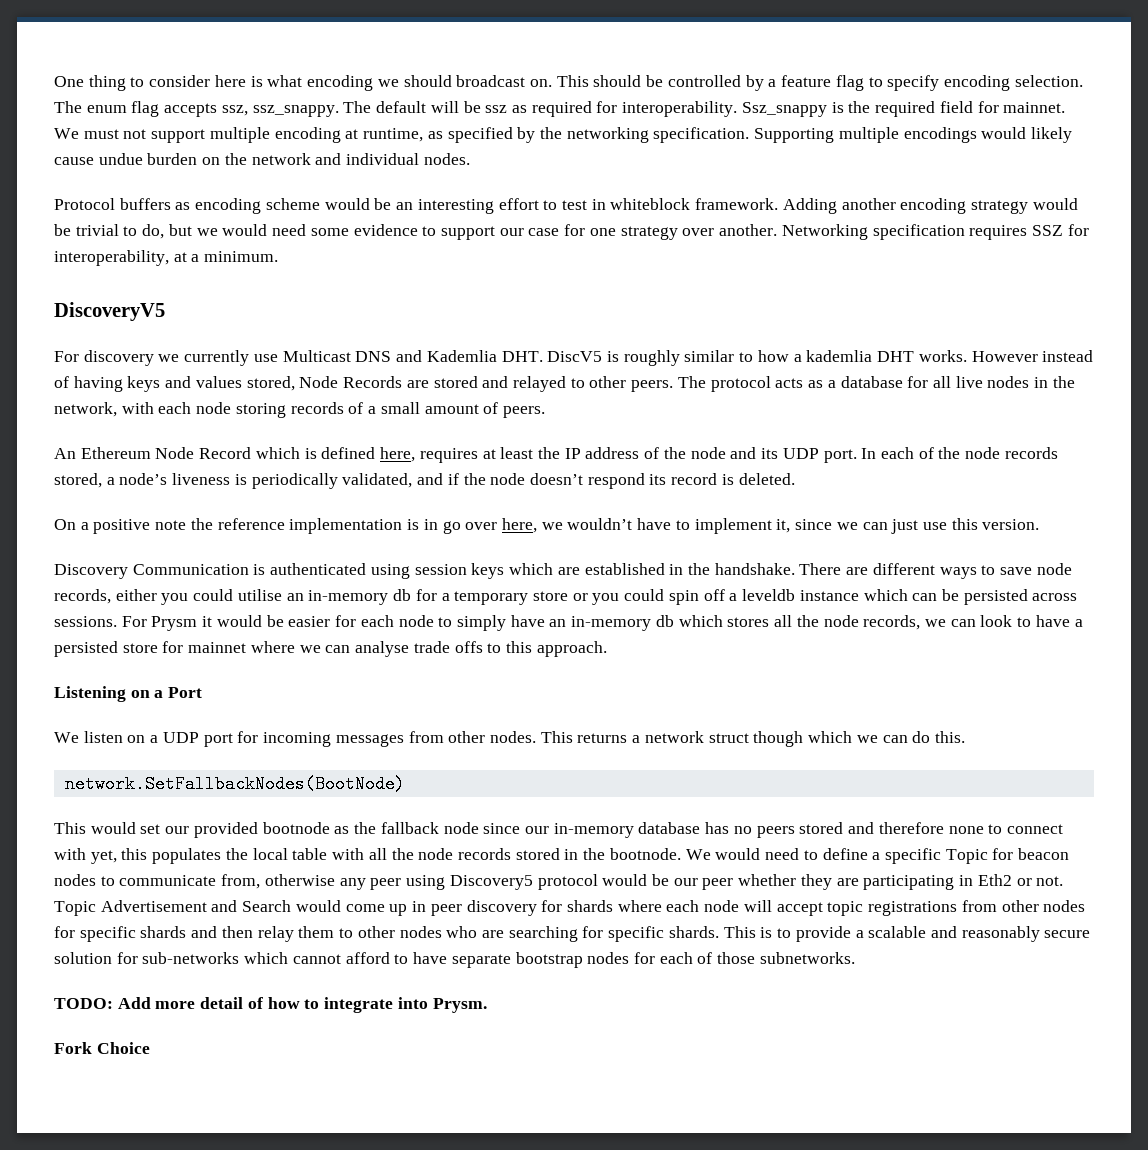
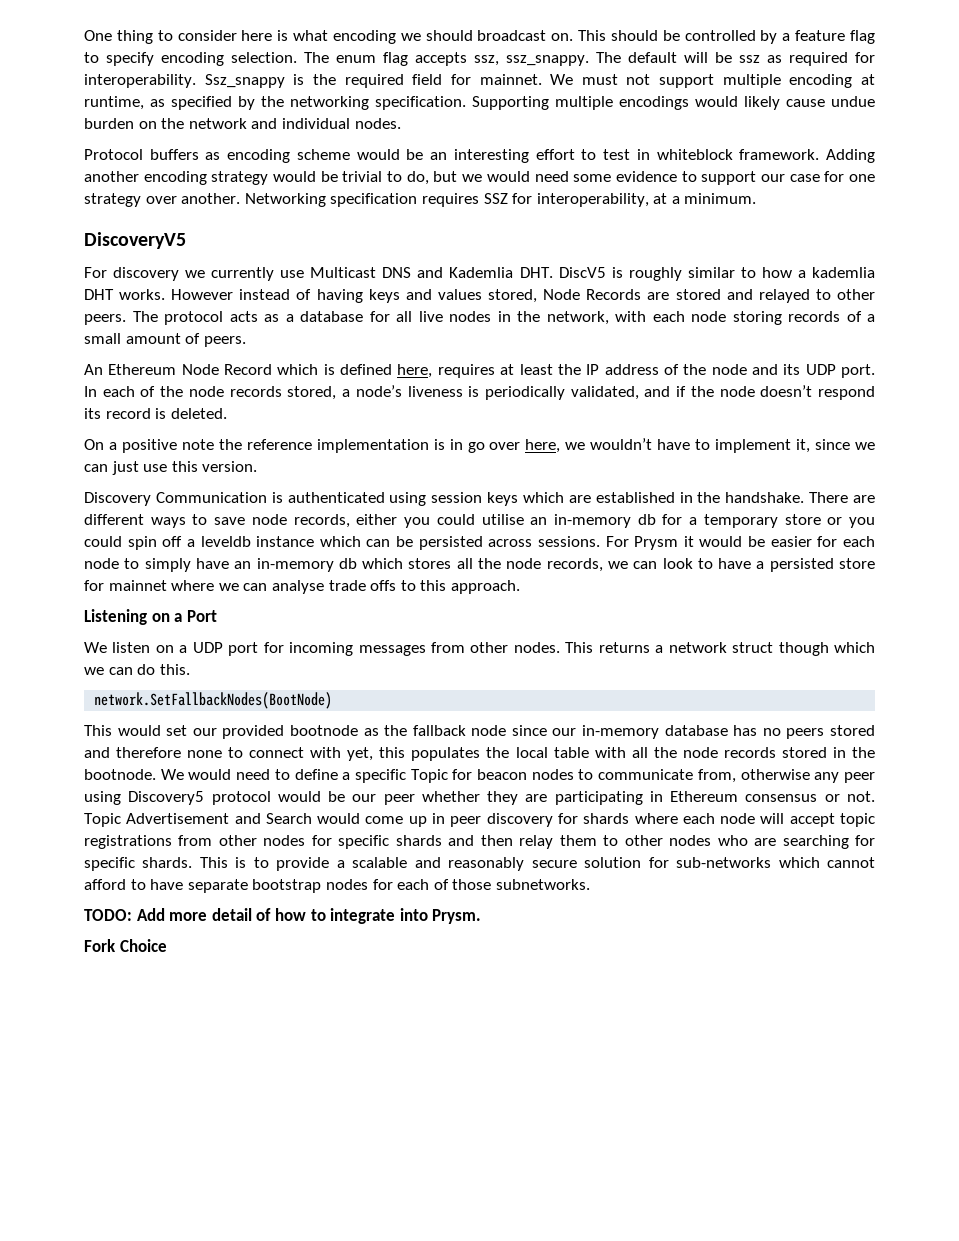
[977,874,1012,886] Eth2 -> [670,791,818,802] Ethereum consensus

